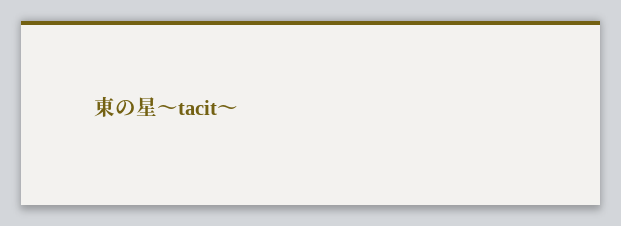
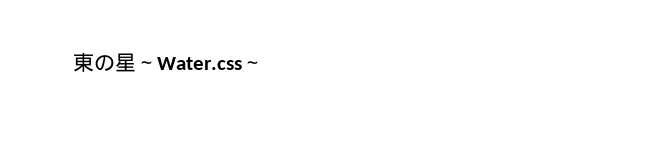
[178,100,217,115] tacit -> [157,57,242,70] Water.css

